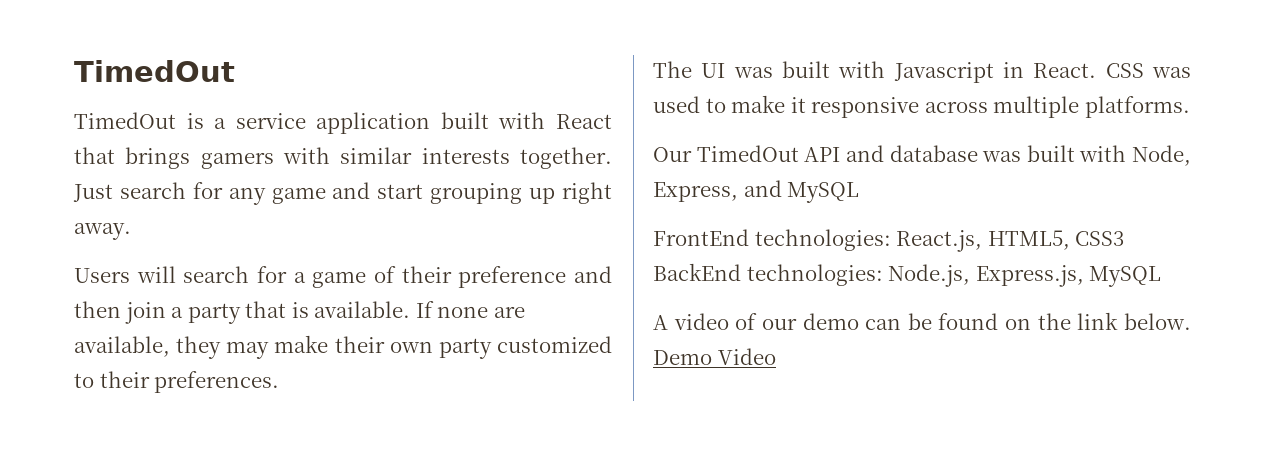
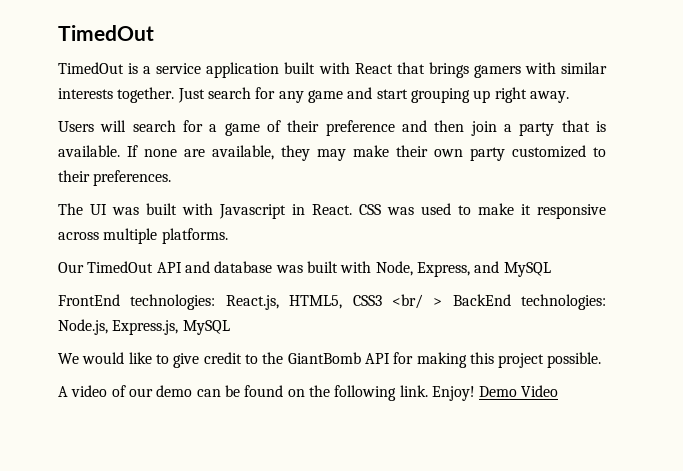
(1125, 238) none -> [391,294,443,309] <br/ >
(1162, 276) none -> [58,352,602,368] // We would like to give credit to the GiantBomb API for making this project possible.
[1077,312,1191,330] link below. -> [334,385,475,401] following link. Enjoy!

